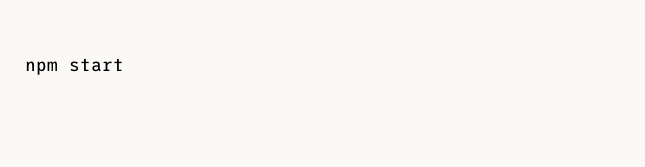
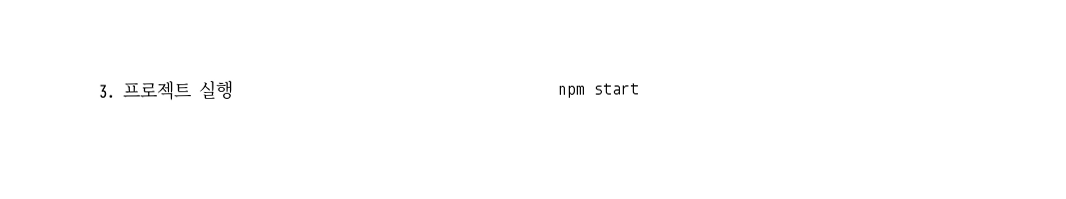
(25, 68) none -> [98,80,233,101] 3. 프로젝트 실행 //

